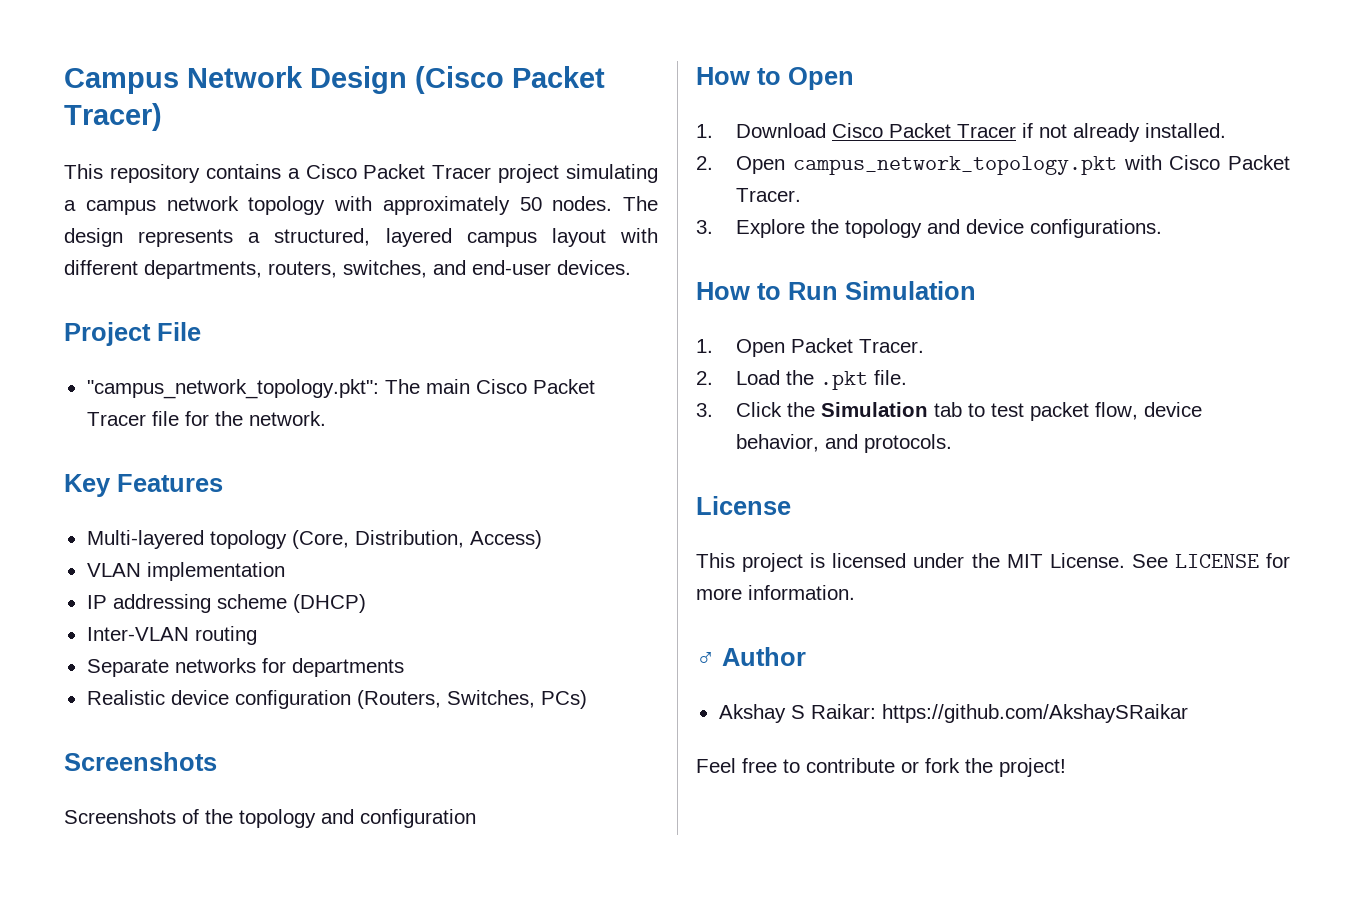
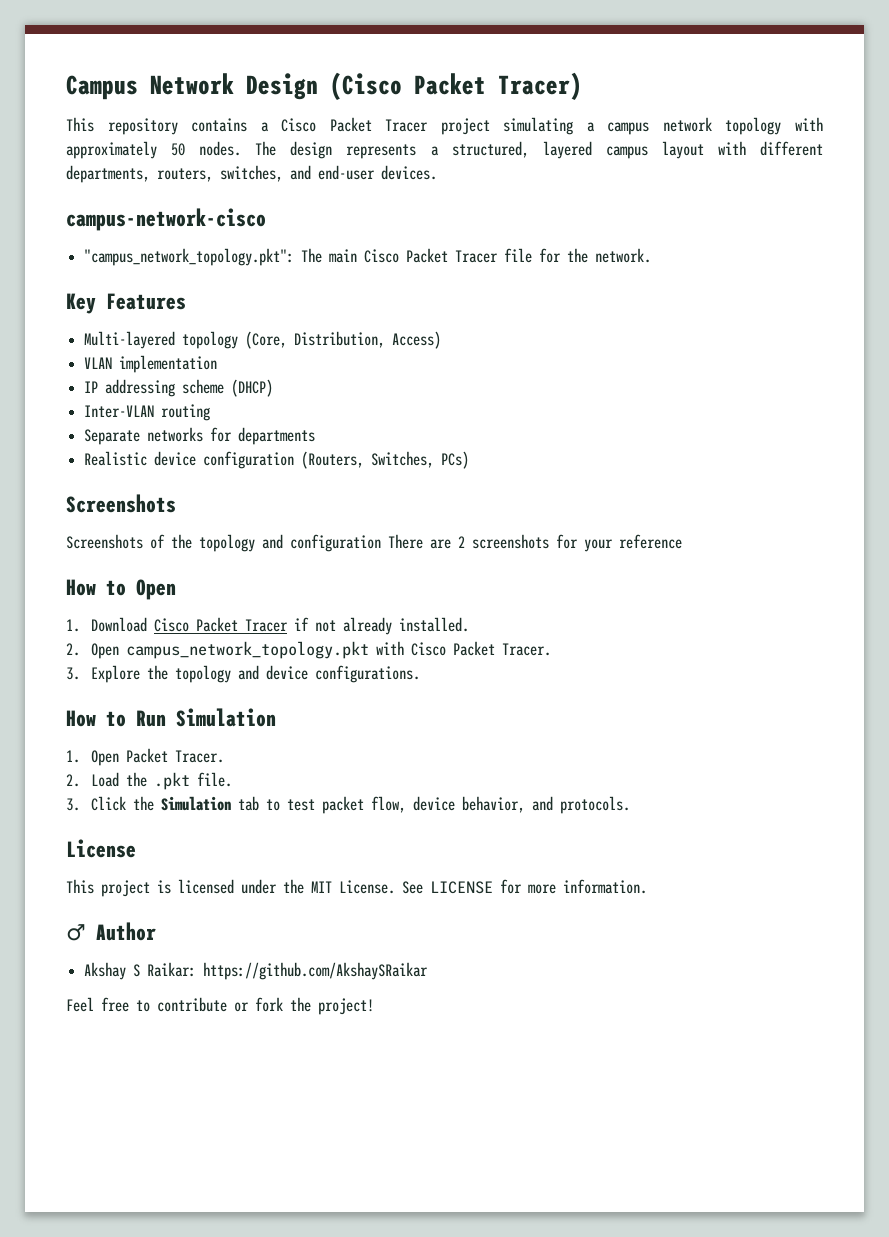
[64,322,201,346] Project File -> [66,208,266,231] campus-network-cisco
(476, 818) none -> [388,534,682,552] There are 2 screenshots for your reference

